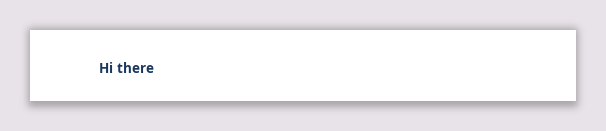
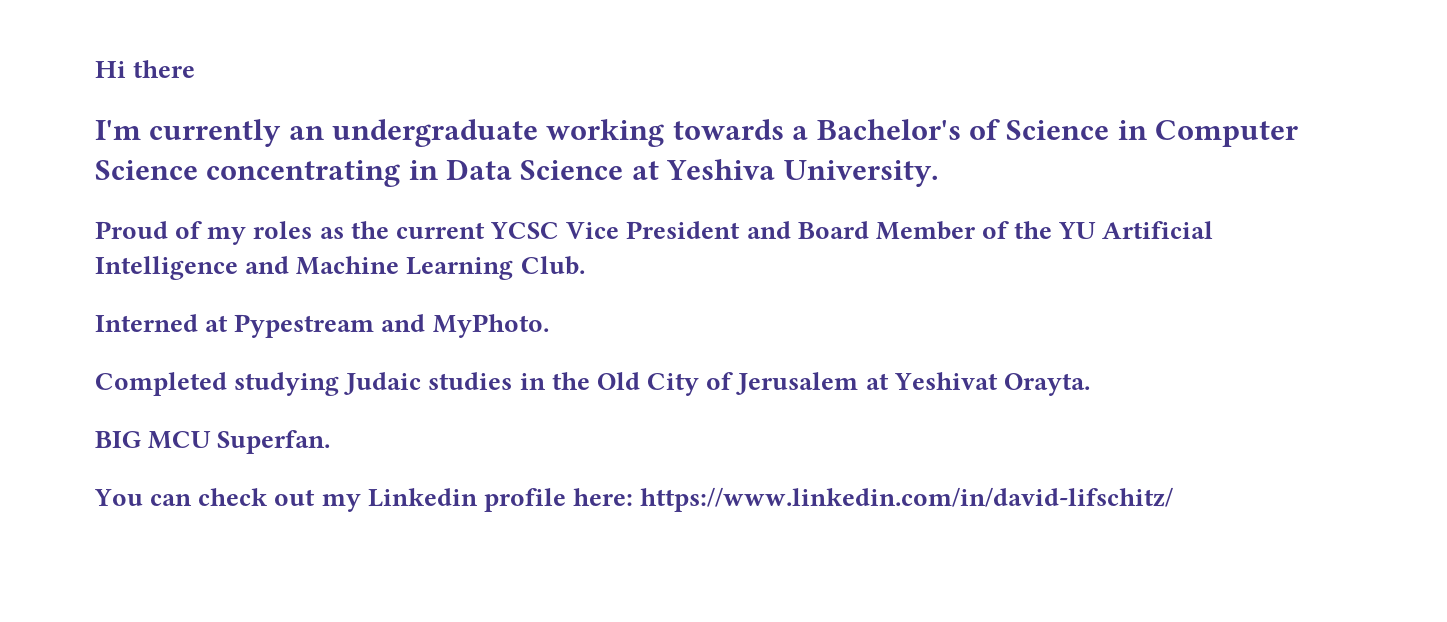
(154, 67) none -> [95,119,1299,147] [95,159,939,187] [95,221,1214,245] [95,256,585,280] [95,314,549,338] [95,372,1090,396] [95,430,331,454] [94,487,1174,512] // I'm currently an undergraduate working towards a Bachelor's of Science in Computer Science concentrating in Data Science at Yeshiva University. // Proud of my roles as the current YCSC Vice President and Board Member of the YU Artificial Intelligence and Machine Learning Club. // Interned at Pypestream and MyPhoto. // Completed studying Judaic studies in the Old City of Jerusalem at Yeshivat Orayta. // BIG MCU Superfan. // You can check out my Linkedin profile here: https://www.linkedin.com/in/david-lifschitz/

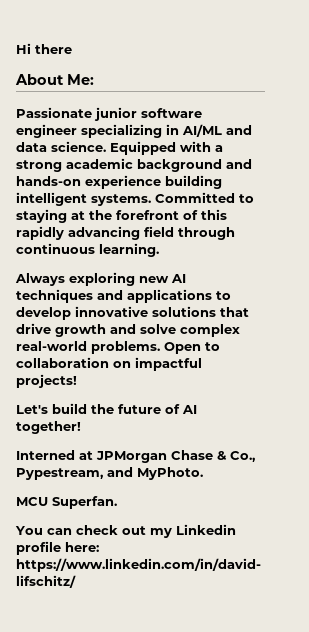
[95,119,1299,147] [95,159,939,187] [95,221,1214,245] [95,256,585,280] [95,314,549,338] [95,372,1090,396] [95,431,141,448] I'm currently an undergraduate working towards a Bachelor's of Science in Computer Science concentrating in Data Science at Yeshiva University. // Proud of my roles as the current YCSC Vice President and Board Member of the YU Artificial Intelligence and Machine Learning Club. // Interned at Pypestream and MyPhoto. // Completed studying Judaic studies in the Old City of Jerusalem at Yeshivat Orayta. // BIG -> [15,74,94,85] [16,107,202,121] [16,124,252,138] [16,141,223,155] [16,158,252,172] [16,175,222,189] [16,192,254,206] [16,209,227,223] [16,226,235,240] [16,243,159,257] [15,272,186,286] [16,289,231,303] [16,306,249,320] [16,323,240,337] [16,341,220,354] [16,357,202,371] [16,374,77,388] [16,403,197,414] [16,421,81,434] [16,450,255,463] [16,467,203,480] About Me: // Passionate junior software engineer specializing in AI/ML and data science. Equipped with a strong academic background and hands-on experience building intelligent systems. Committed to staying at the forefront of this rapidly advancing field through continuous learning. // Always exploring new AI techniques and applications to develop innovative solutions that drive growth and solve complex real-world problems. Open to collaboration on impactful projects! // Let's build the future of AI together! // Interned at JPMorgan Chase & Co., Pypestream, and MyPhoto. //

